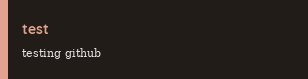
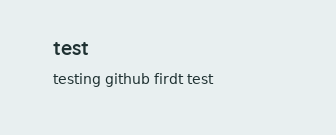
(101, 53) none -> [154,73,214,84] firdt test

